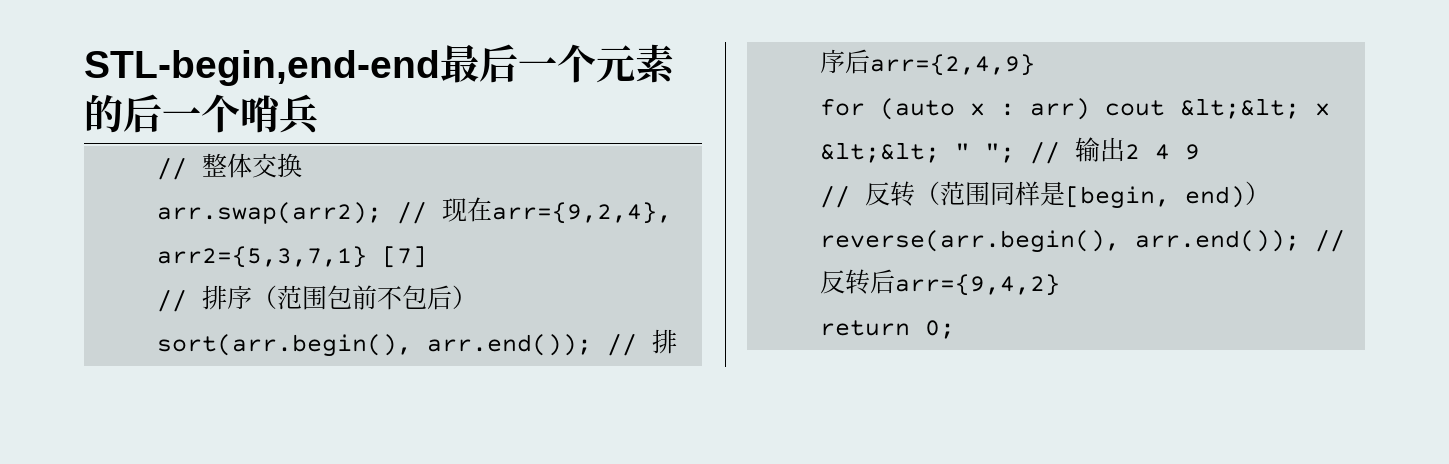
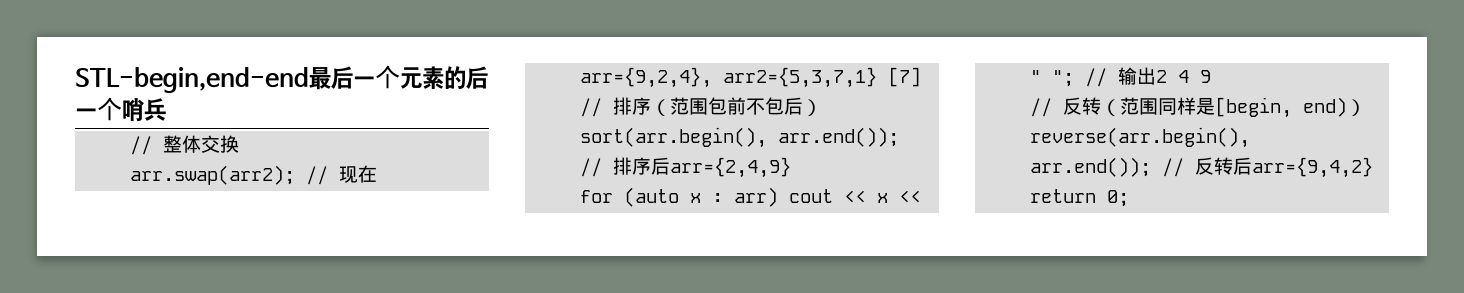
[1179,98,1330,119] [819,142,940,163] &lt;&lt; x &lt;&lt; -> [843,190,921,203] << x <<

